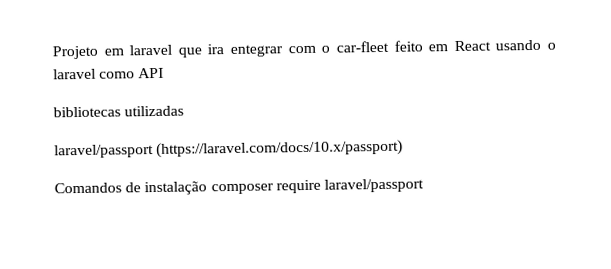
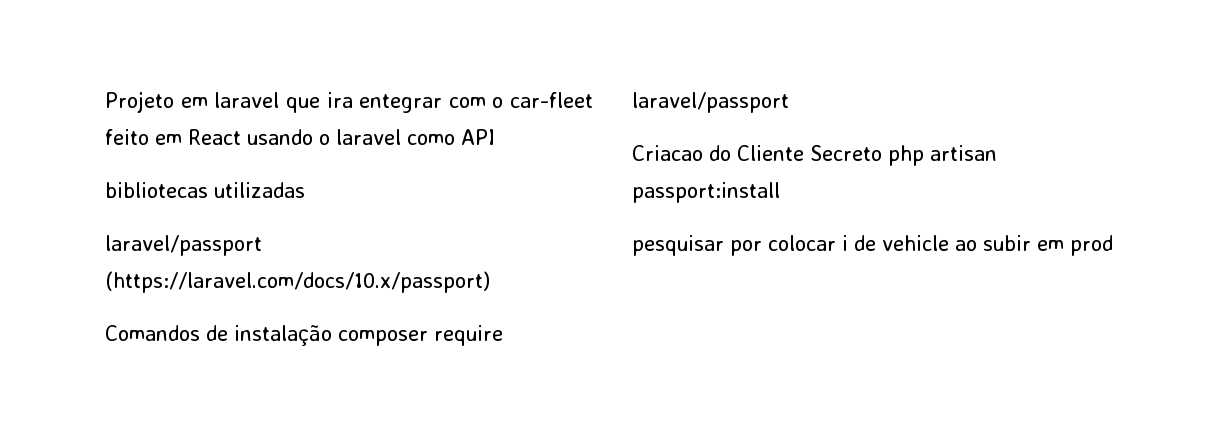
(424, 185) none -> [632,145,997,166] [632,182,780,203] [632,235,1113,256] // Criacao do Cliente Secreto php artisan passport:install // pesquisar por colocar i de vehicle ao subir em prod

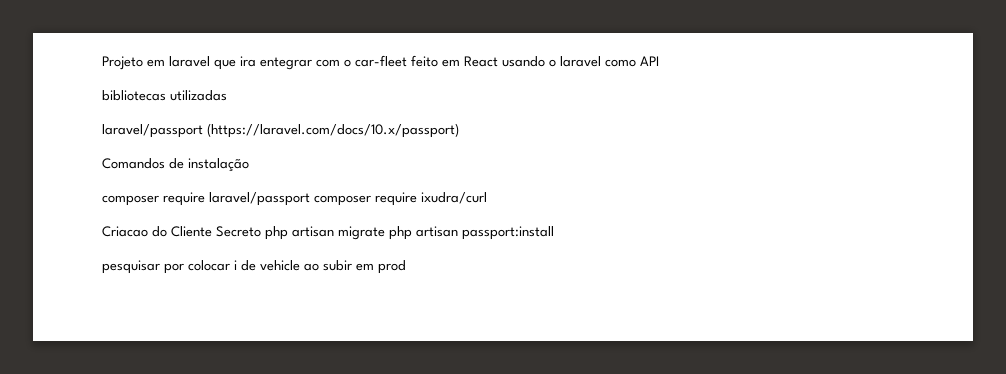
(332, 335) none -> (249, 165) //
(789, 102) none -> [314,192,487,206] composer require ixudra/curl
(997, 153) none -> [338,226,458,240] migrate php artisan

